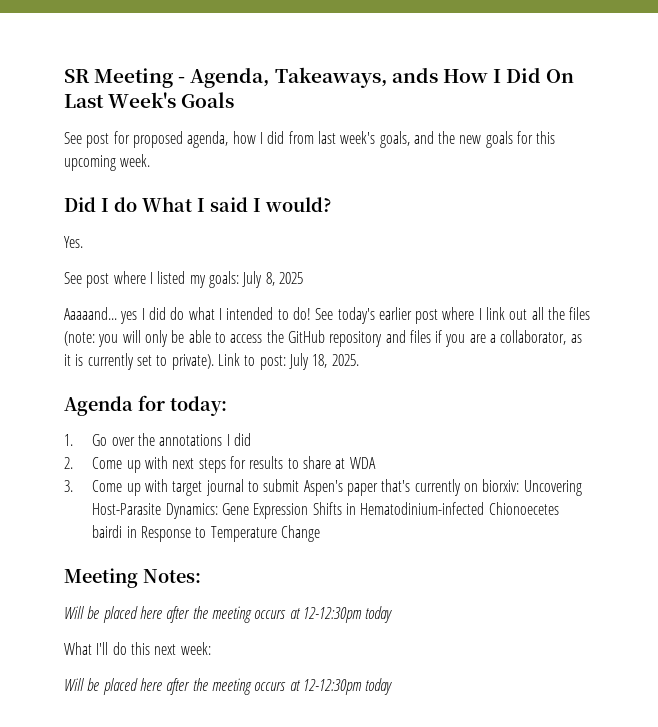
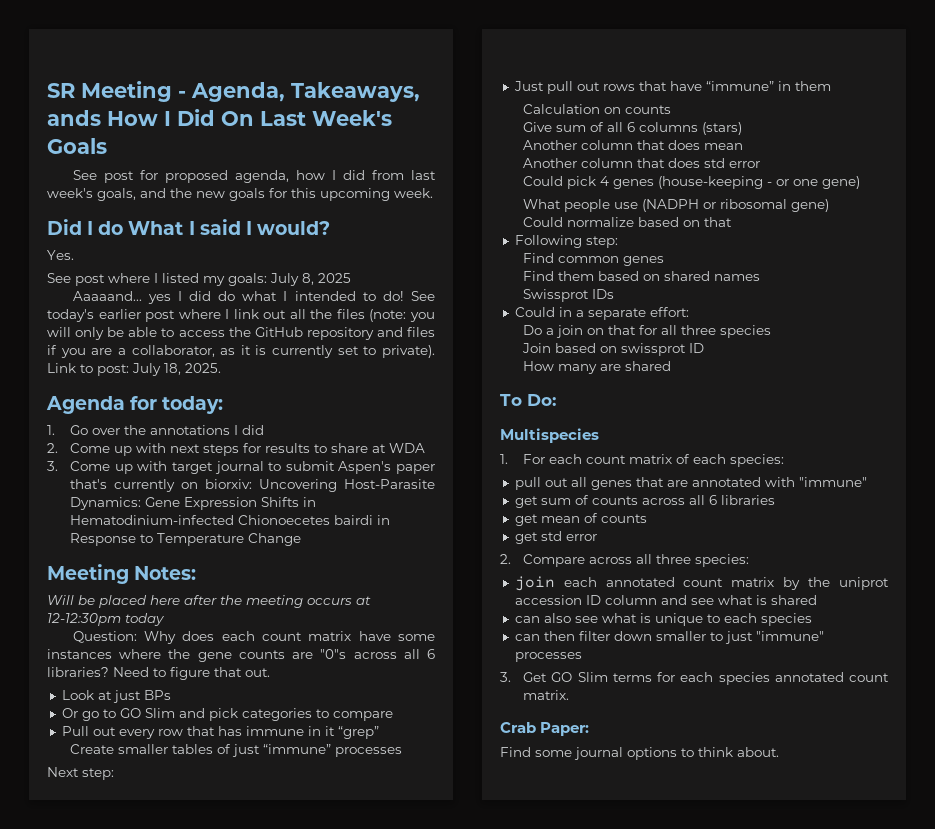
[64,642,211,655] [64,678,393,695] What I'll do this next week: // Will be placed here after the meeting occurs at 12-12:30pm today -> [72,631,435,644] [47,649,436,662] [47,667,270,680] [61,690,171,703] [61,708,393,721] [61,726,379,739] [70,744,403,757] [47,767,114,780] [513,81,831,94] [523,104,672,114] [523,122,743,135] [523,140,744,150] [523,158,761,168] [523,176,861,189] [523,199,830,212] [523,217,733,227] [514,235,618,248] [523,253,665,266] [523,271,761,281] [523,289,615,302] [514,307,689,320] [523,325,772,338] [522,343,705,356] [523,361,672,374] [500,394,556,406] [500,428,599,443] [500,454,785,467] [514,477,867,490] [514,495,775,508] [514,513,647,526] [514,531,597,544] [500,554,750,567] [514,576,889,591] [514,595,817,605] [514,613,812,626] [514,631,824,644] [514,652,582,662] [500,672,889,685] [523,690,570,700] [500,722,590,736] [500,747,779,760] Question: Why does each count matrix have some instances where the gene counts are "0"s across all 6 libraries? Need to figure that out. // Look at just BPs // Or go to GO Slim and pick categories to compare // Pull out every row that has immune in it “grep” // Create smaller tables of just “immune” processes // Next step: // Just pull out rows that have “immune” in them // Calculation on counts // Give sum of all 6 columns (stars) // Another column that does mean // Another column that does std error // Could pick 4 genes (house-keeping - or one gene) // What people use (NADPH or ribosomal gene) // Could normalize based on that // Following step: // Find common genes // Find them based on shared names // Swissprot IDs // Could in a separate effort: // Do a join on that for all three species // Join based on swissprot ID // How many are shared // To Do: // Multispecies // 1. For each count matrix of each species: // pull out all genes that are annotated with "immune" // get sum of counts across all 6 libraries // get mean of counts // get std error // 2. Compare across all three species: // join each annotated count matrix by the uniprot accession ID column and see what is shared // can also see what is unique to each species // can then filter down smaller to just "immune" processes // 3. Get GO Slim terms for each species annotated count matrix. // Crab Paper: // Find some journal options to think about.

